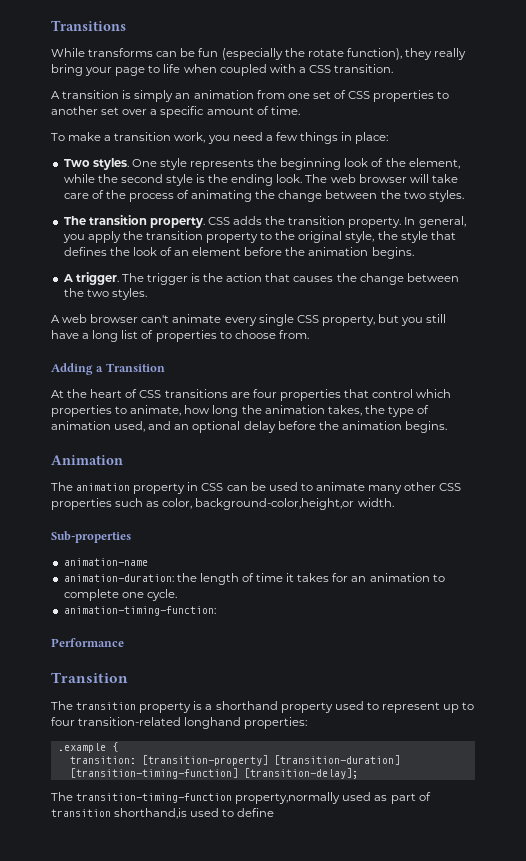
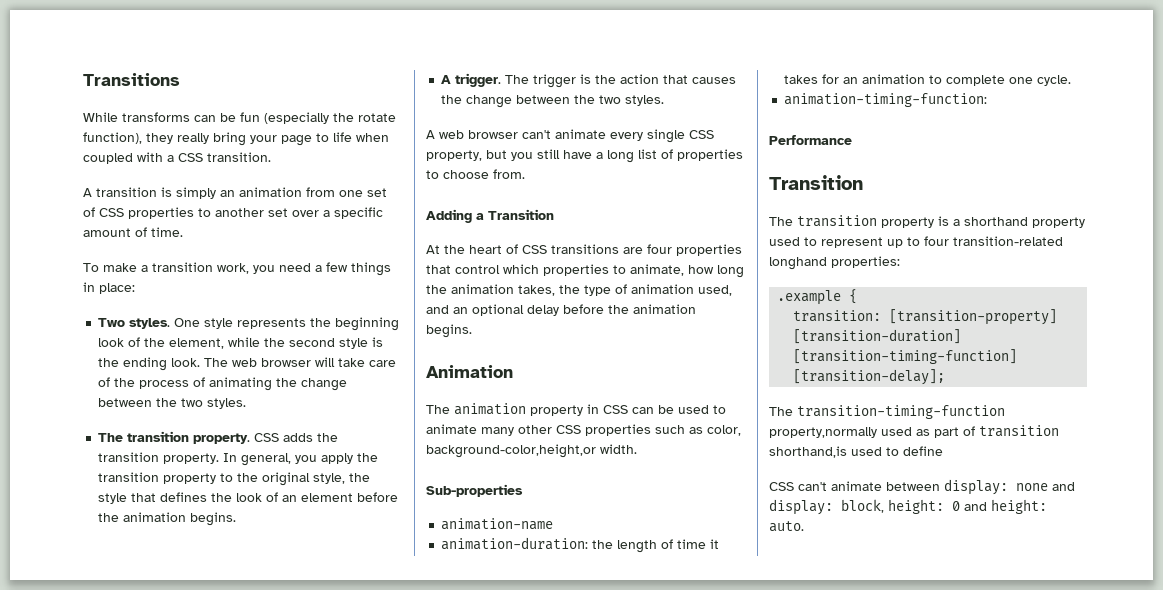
(275, 812) none -> [769,479,1075,495] [769,499,1047,515] [769,521,804,532] // CSS can't animate between display: none and display: block, height: 0 and height: auto.

